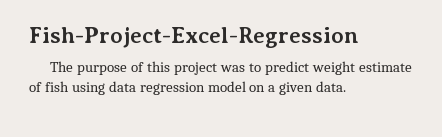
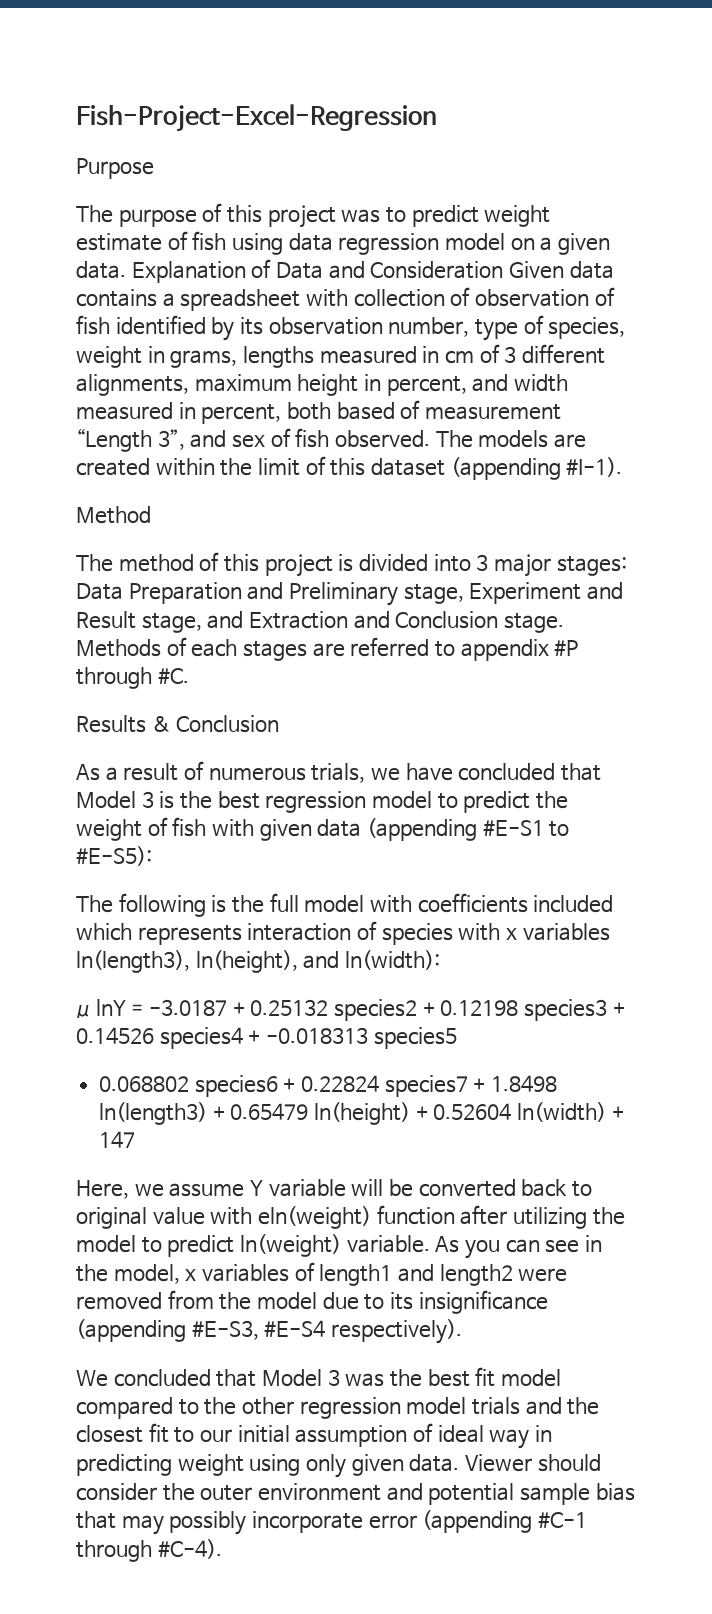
(359, 37) none -> [76,158,154,179] // Purpose
(347, 86) none -> [131,259,614,283] [76,287,615,311] [76,315,626,341] [76,344,605,368] [76,374,568,396] [76,400,561,424] [76,428,587,452] [76,456,623,480] [76,506,151,524] [76,552,627,577] [76,582,623,606] [76,611,564,633] [76,637,579,661] [76,667,189,689] [76,715,280,733] [76,761,601,783] [76,791,568,813] [76,817,570,841] [76,846,152,866] [76,893,614,917] [76,921,610,945] [76,950,440,973] [76,999,625,1021] [76,1027,457,1049] [99,1075,558,1097] [99,1102,624,1125] [99,1131,136,1148] [76,1179,592,1199] [76,1205,625,1229] [76,1234,602,1259] [76,1262,568,1286] [76,1290,548,1314] [76,1319,463,1344] [76,1367,561,1387] [76,1397,600,1419] [76,1423,553,1449] [76,1454,601,1478] [76,1483,635,1505] [76,1510,587,1535] [76,1539,222,1562] Explanation of Data and Consideration Given data contains a spreadsheet with collection of observation of fish identified by its observation number, type of species, weight in grams, lengths measured in cm of 3 different alignments, maximum height in percent, and width measured in percent, both based of measurement “Length 3”, and sex of fish observed. The models are created within the limit of this dataset (appending #I-1). // Method // The method of this project is divided into 3 major stages: Data Preparation and Preliminary stage, Experiment and Result stage, and Extraction and Conclusion stage. Methods of each stages are referred to appendix #P through #C. // Results & Conclusion // As a result of numerous trials, we have concluded that Model 3 is the best regression model to predict the weight of fish with given data (appending #E-S1 to #E-S5): // The following is the full model with coefficients included which represents interaction of species with x variables ln(length3), ln(height), and ln(width): // μ lnY = -3.0187 + 0.25132 species2 + 0.12198 species3 + 0.14526 species4 + -0.018313 species5 // 0.068802 species6 + 0.22824 species7 + 1.8498 ln(length3) + 0.65479 ln(height) + 0.52604 ln(width) + 147 // Here, we assume Y variable will be converted back to original value with eln(weight) function after utilizing the model to predict ln(weight) variable. As you can see in the model, x variables of length1 and length2 were removed from the model due to its insignificance (appending #E-S3, #E-S4 respectively). // We concluded that Model 3 was the best fit model compared to the other regression model trials and the closest fit to our initial assumption of ideal way in predicting weight using only given data. Viewer should consider the outer environment and potential sample bias that may possibly incorporate error (appending #C-1 through #C-4).

